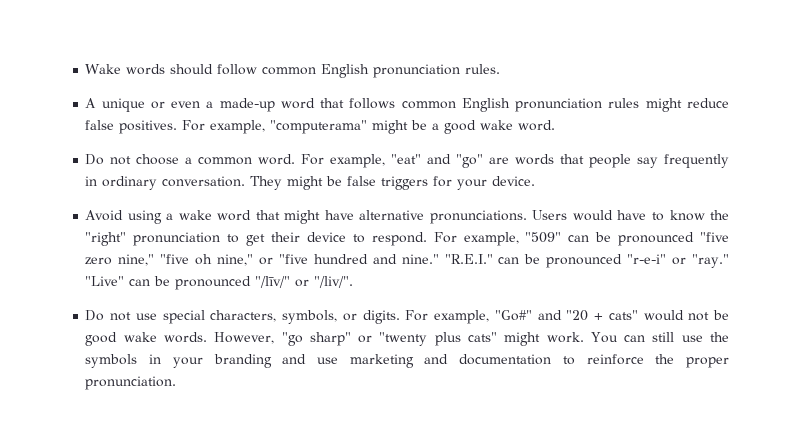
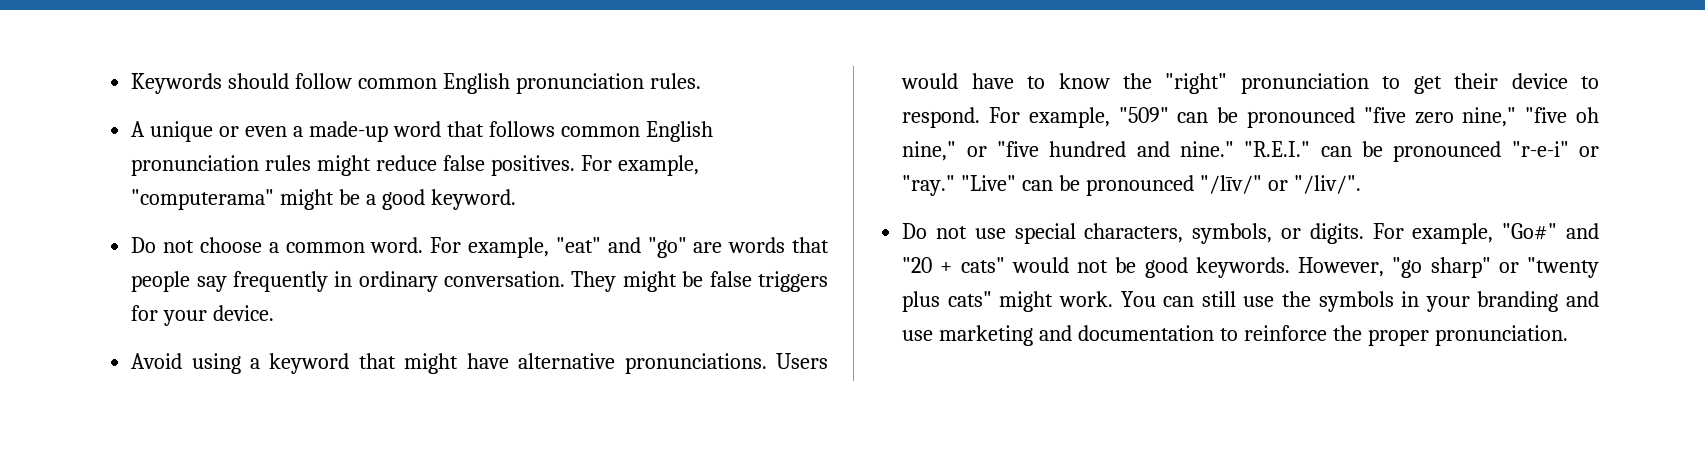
[85,64,166,75] Wake words -> [131,73,223,94] Keywords
[480,120,556,131] wake word. -> [430,189,516,210] keyword.
[178,210,252,221] wake word -> [269,353,350,374] keyword
[123,332,207,343] wake words. -> [1195,257,1290,278] keywords.

